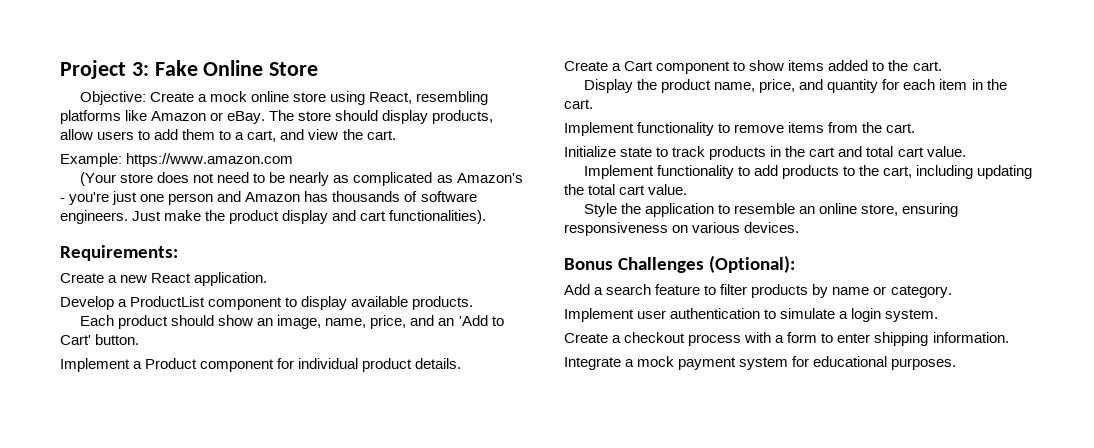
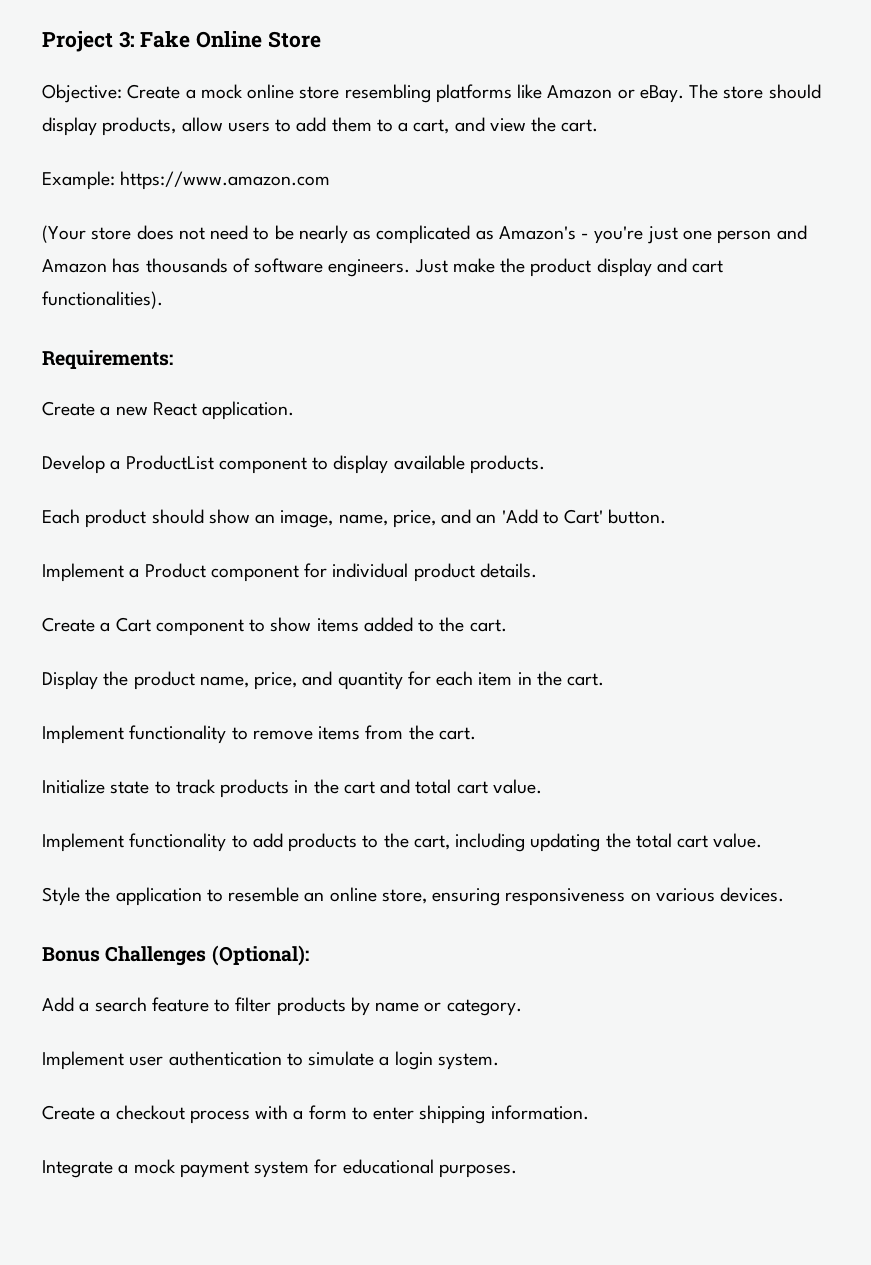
[330,91,413,105] using React, -> (340, 92) none

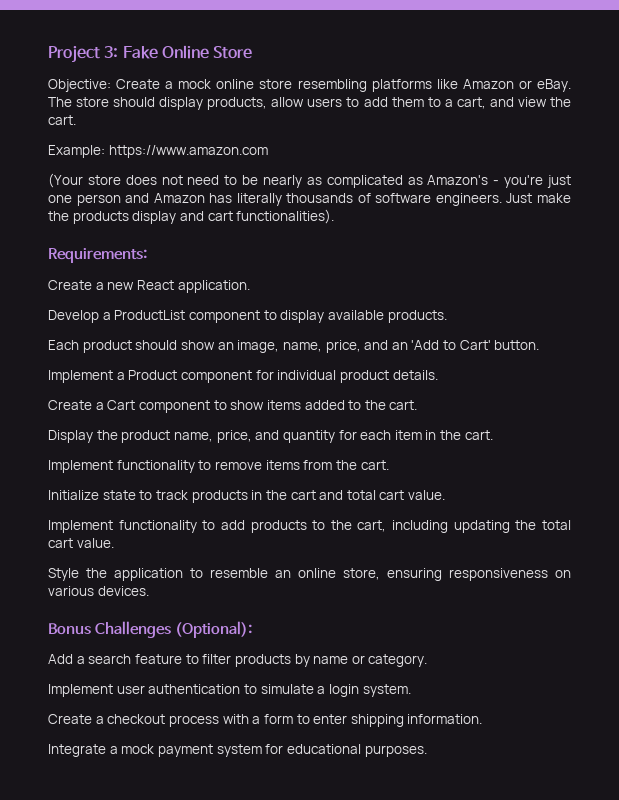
(141, 265) none -> [236,193,282,206] literally
[530,258,592,277] product -> [72,211,129,224] products

